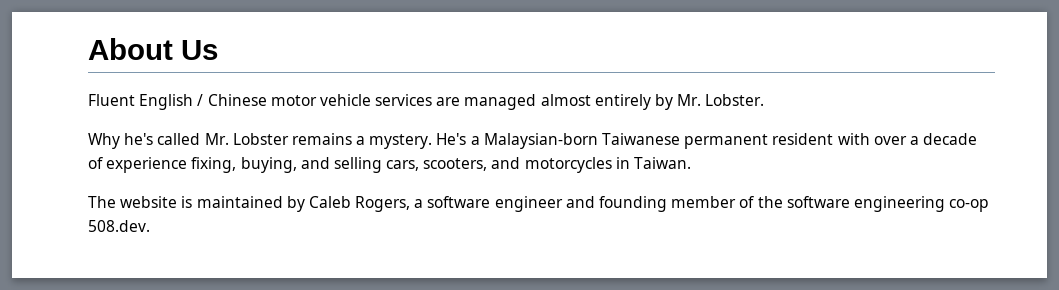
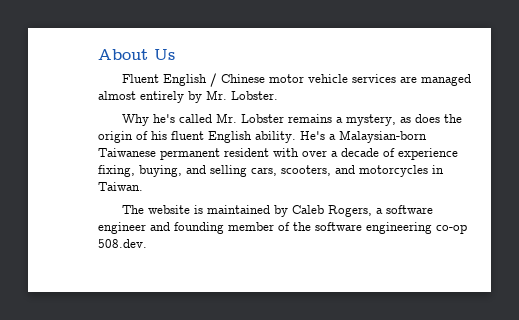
[369,134,433,149] mystery. -> [345,114,462,126] [98,131,296,143] mystery, as does the origin of his fluent English ability.

